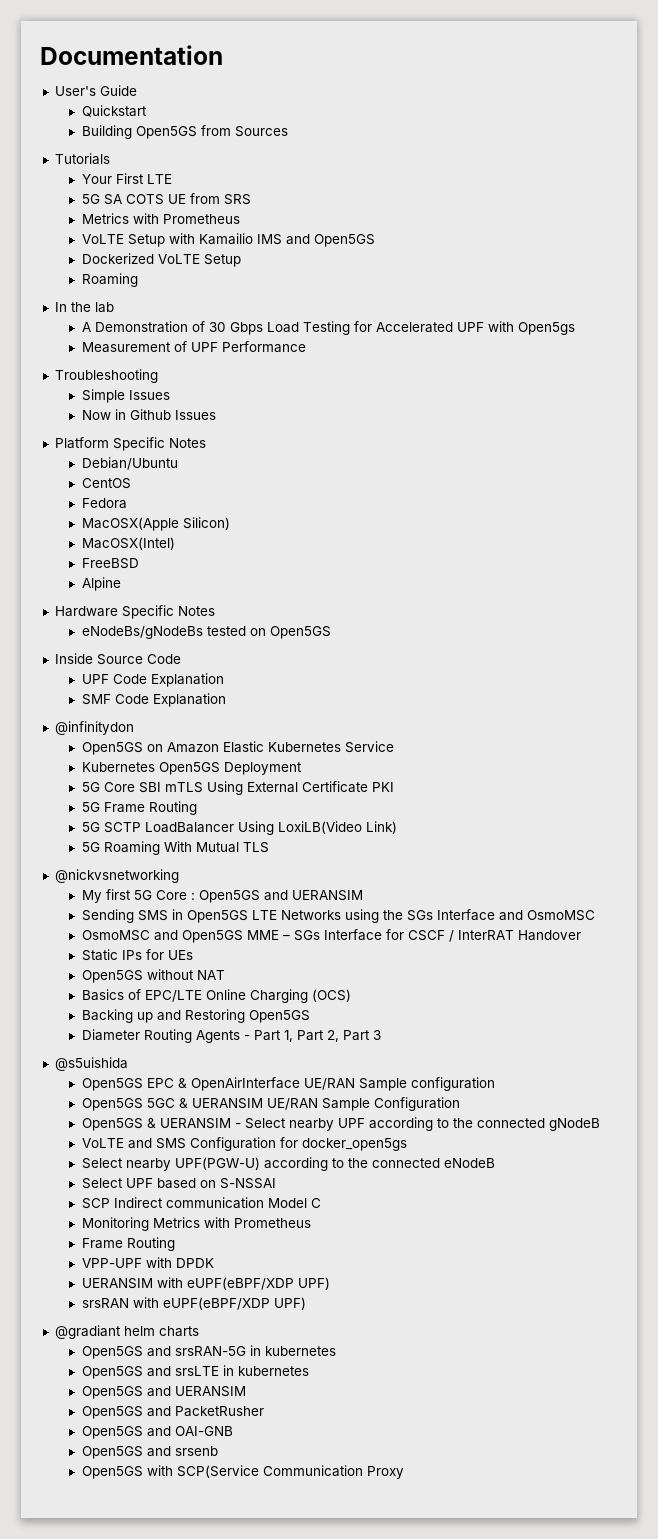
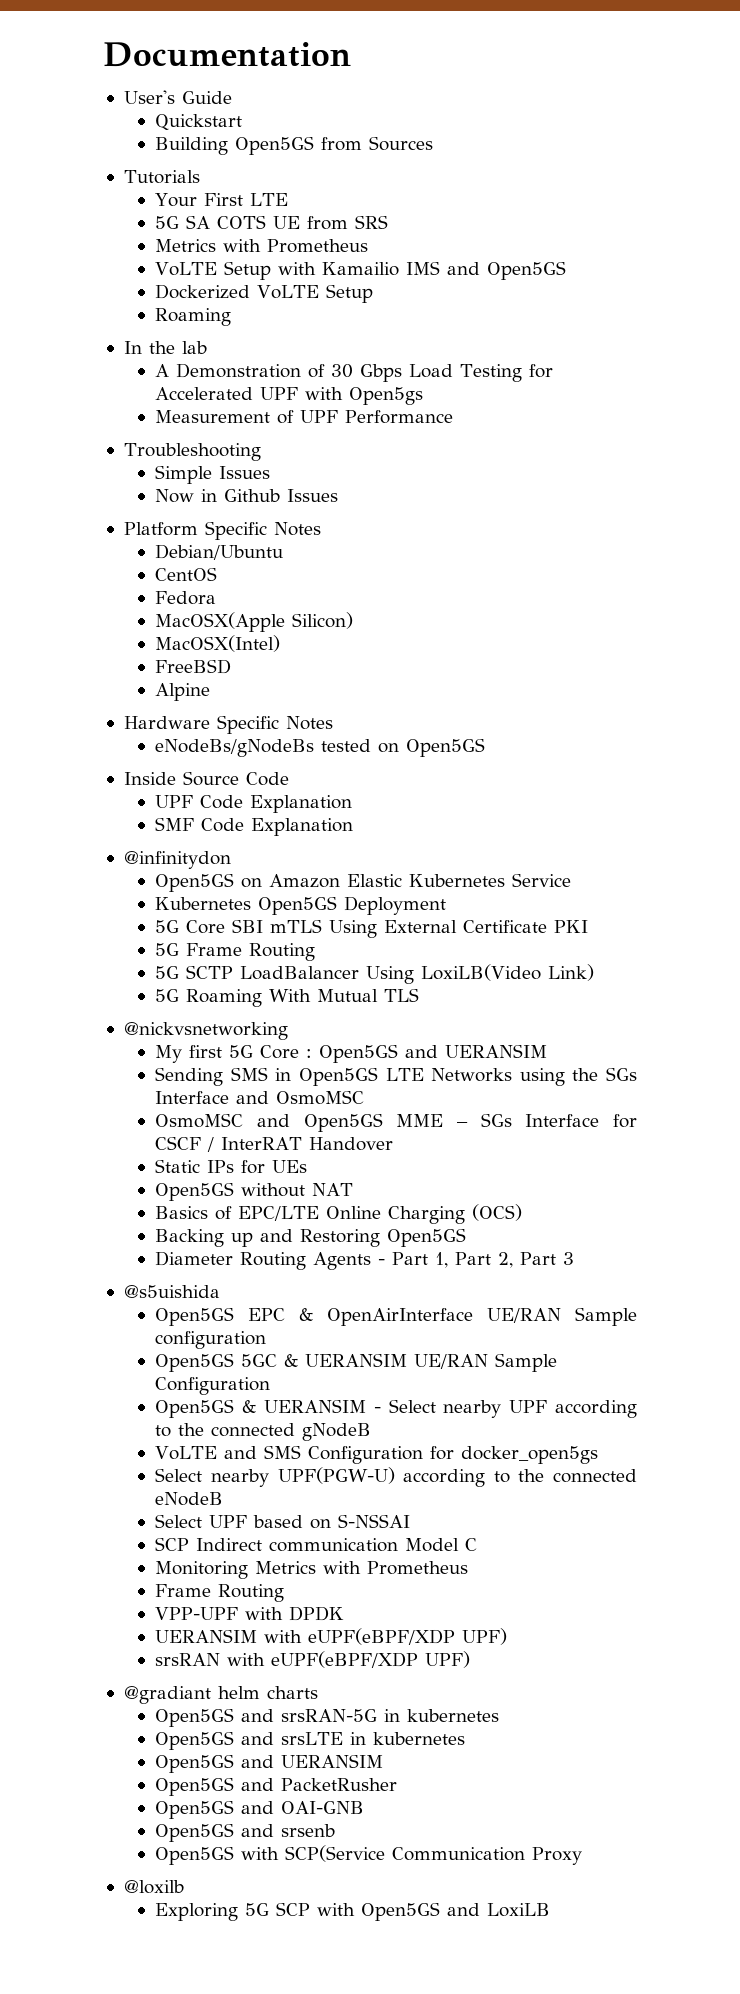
(404, 1472) none -> [123,1880,184,1894] [155,1902,551,1921] // @loxilb // Exploring 5G SCP with Open5GS and LoxiLB

